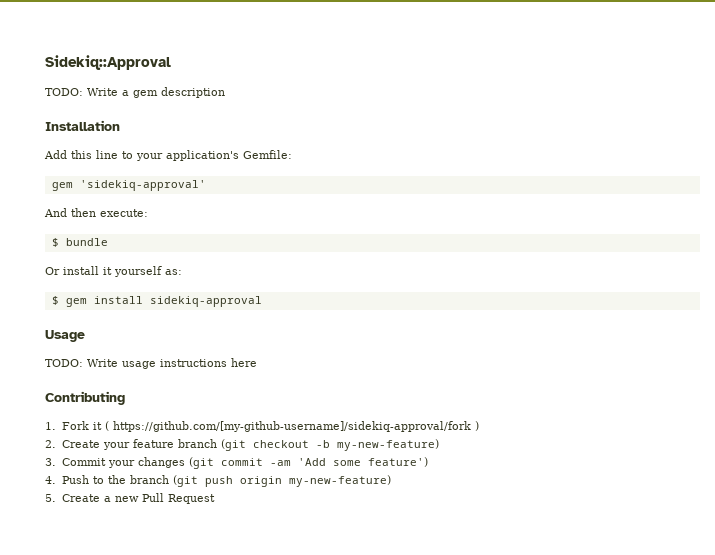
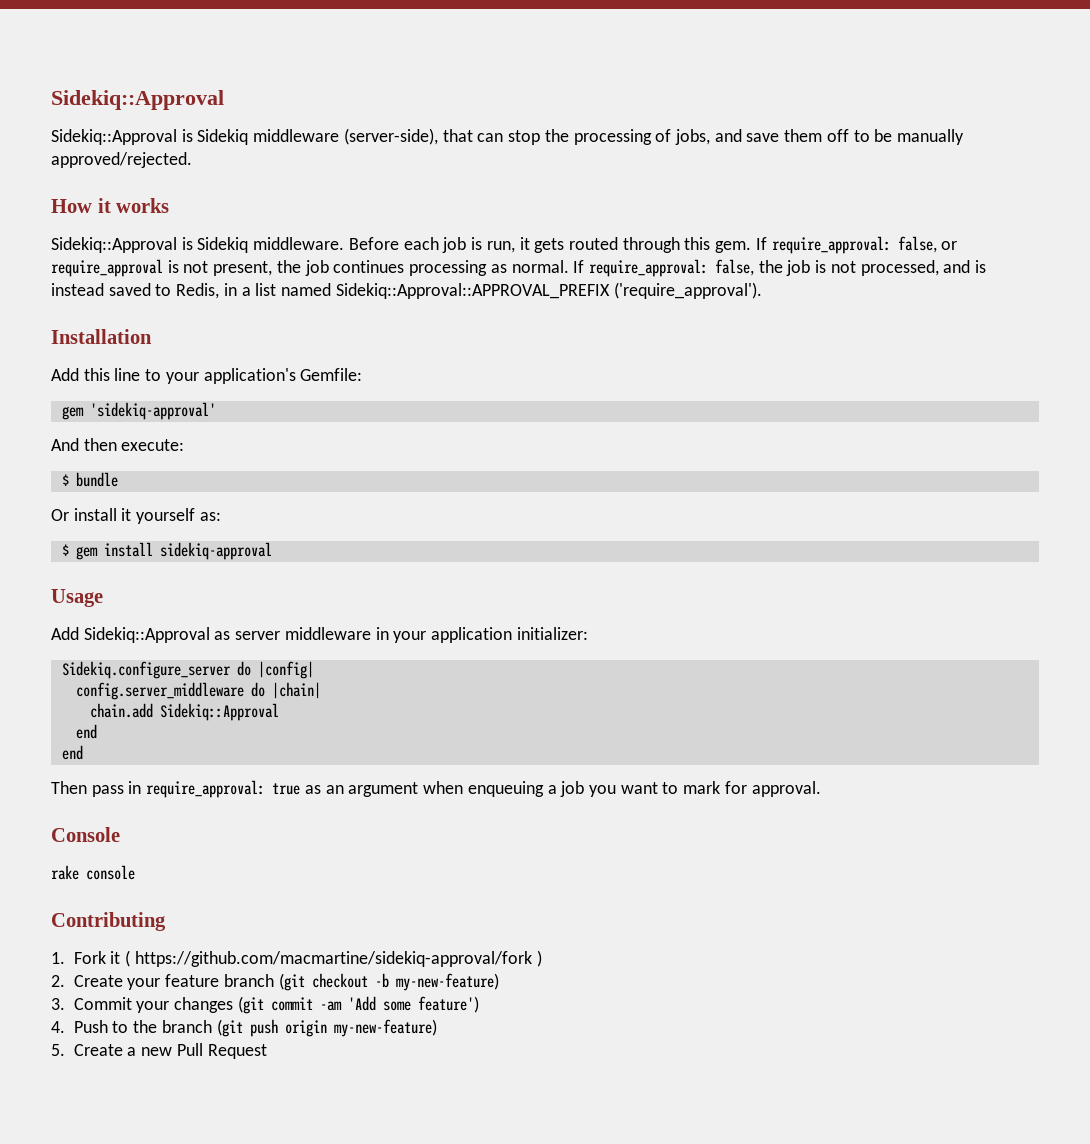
[45,55,171,70] [45,87,225,98] Sidekiq::Approval // TODO: Write a gem description -> [51,90,224,110] [51,128,965,145] [51,152,192,168] [51,198,170,213] [51,236,958,254] [51,259,987,277] [51,282,762,299] Sidekiq::Approval // Sidekiq::Approval is Sidekiq middleware (server-side), that can stop the processing of jobs, and save them off to be manually approved/rejected. // How it works // Sidekiq::Approval is Sidekiq middleware. Before each job is run, it gets routed through this gem. If require_approval: false, or require_approval is not present, the job continues processing as normal. If require_approval: false, the job is not processed, and is instead saved to Redis, in a list named Sidekiq::Approval::APPROVAL_PREFIX ('require_approval').
[45,358,257,369] TODO: Write usage instructions here -> [51,627,588,643] [61,661,314,679] [75,682,321,700] [89,703,279,721] [75,724,97,739] [61,745,83,760] [51,780,821,798] [51,827,120,842] [51,865,135,880] Add Sidekiq::Approval as server middleware in your application initializer: // Sidekiq.configure_server do |config| // config.server_middleware do |chain| // chain.add Sidekiq::Approval // end // end // Then pass in require_approval: true as an argument when enqueuing a job you want to mark for approval. // Console // rake console
[112,421,471,432] https://github.com/[my-github-username]/sidekiq-approval/fork -> [134,951,532,967] https://github.com/macmartine/sidekiq-approval/fork

